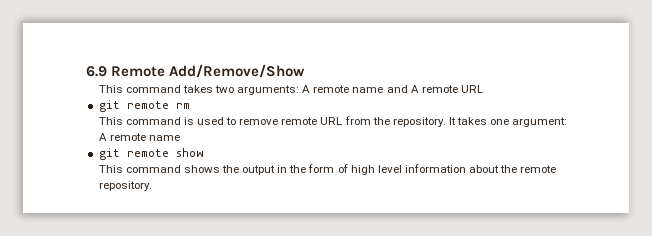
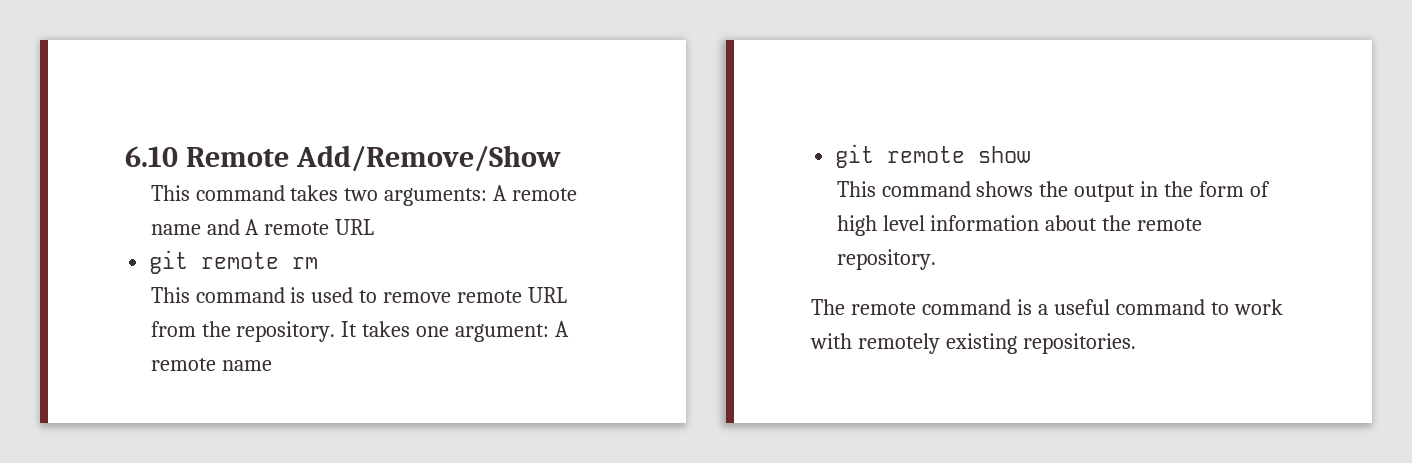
[86,66,107,77] 6.9 -> [125,146,178,167] 6.10
(152, 186) none -> [811,299,1283,315] [810,333,1136,354] // The remote command is a useful command to work with remotely existing repositories.

